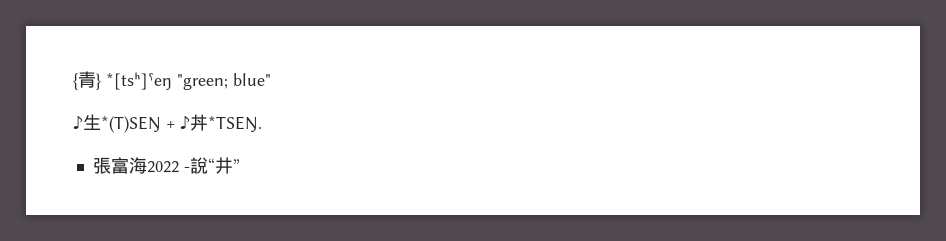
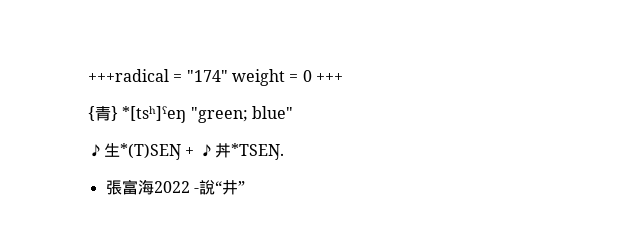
(73, 81) none -> [88,69,343,86] +++radical = "174" weight = 0 +++ //

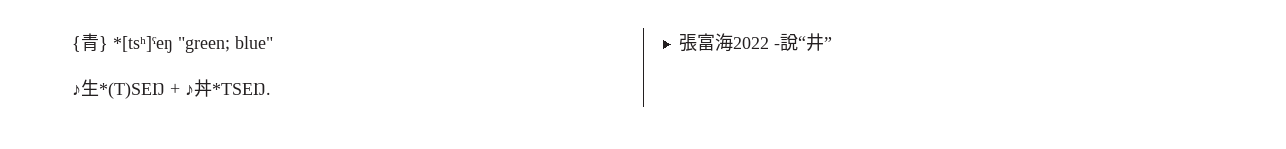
[88,69,343,86] +++radical = "174" weight = 0 +++ // -> (72, 44) none

